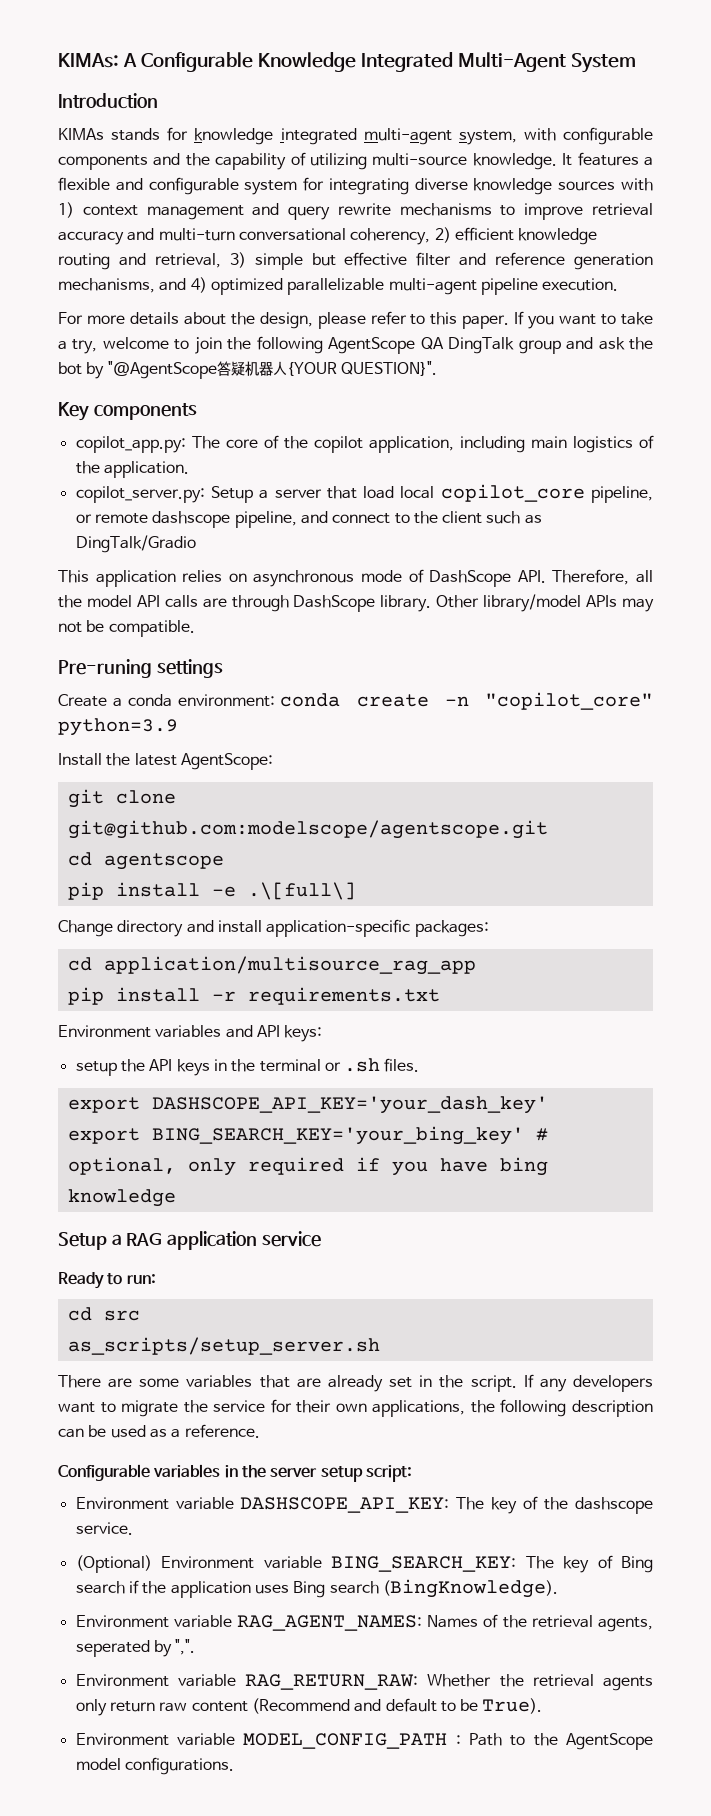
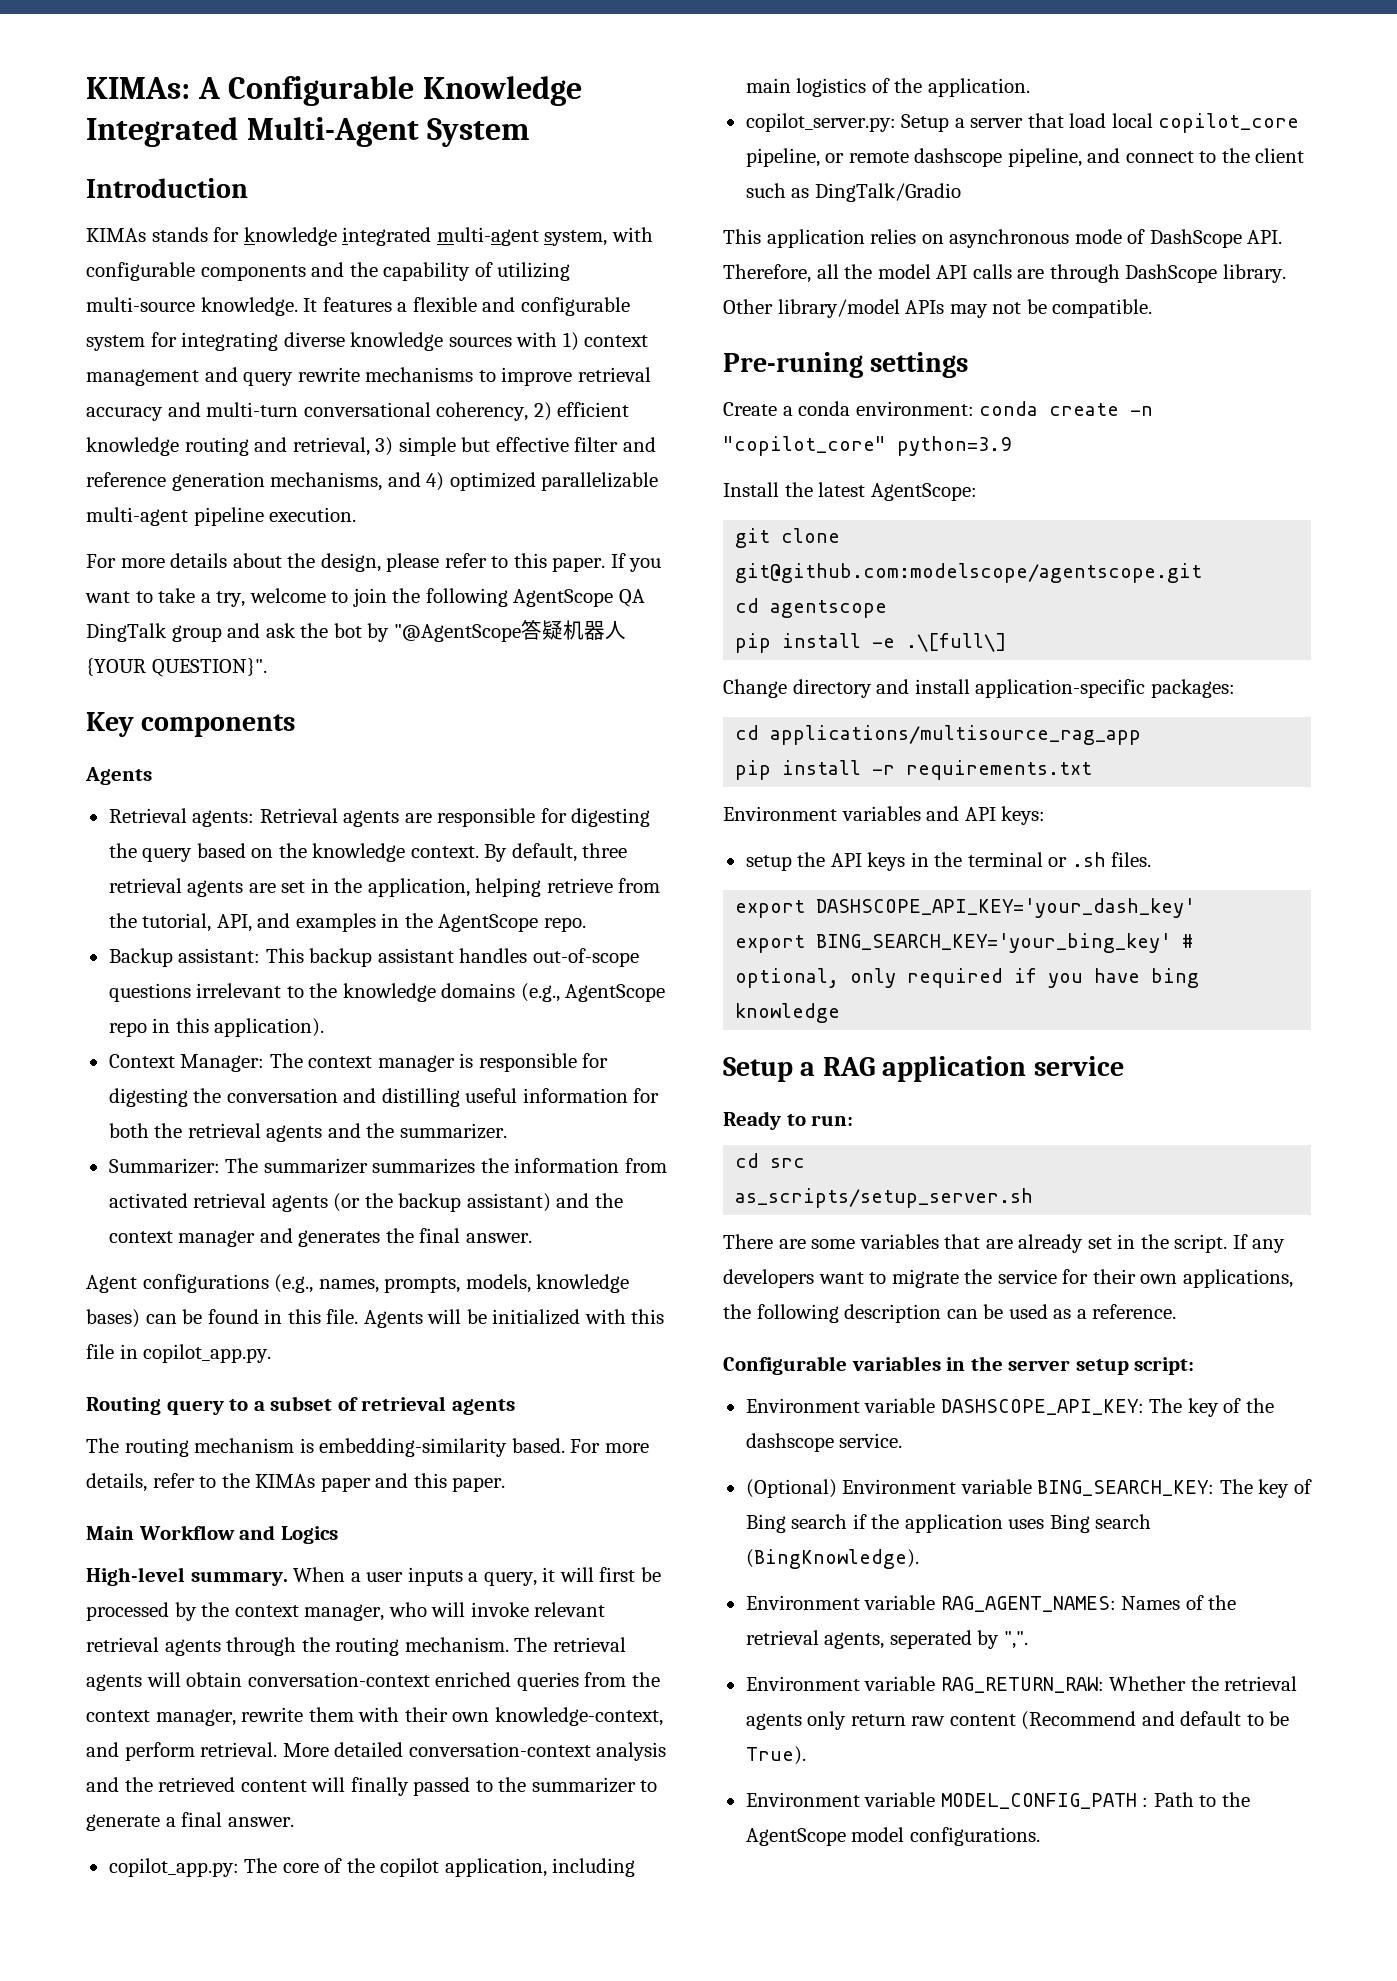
(197, 411) none -> [85,767,152,785] [108,808,651,827] [108,843,628,862] [108,878,661,897] [108,913,586,932] [108,948,639,967] [108,983,666,1002] [108,1018,325,1037] [108,1053,609,1072] [108,1088,660,1107] [108,1123,507,1142] [108,1158,667,1174] [108,1193,623,1212] [108,1228,532,1247] [86,1274,630,1293] [86,1309,665,1328] [86,1344,272,1363] [86,1396,515,1415] [86,1438,649,1457] [86,1473,506,1492] [86,1525,338,1544] [86,1567,661,1586] [86,1602,606,1621] [86,1637,626,1656] [86,1672,660,1691] [86,1707,663,1726] [86,1742,667,1761] [86,1777,658,1796] [86,1812,294,1831] // Agents // Retrieval agents: Retrieval agents are responsible for digesting the query based on the knowledge context. By default, three retrieval agents are set in the application, helping retrieve from the tutorial, API, and examples in the AgentScope repo. // Backup assistant: This backup assistant handles out-of-scope questions irrelevant to the knowledge domains (e.g., AgentScope repo in this application). // Context Manager: The context manager is responsible for digesting the conversation and distilling useful information for both the retrieval agents and the summarizer. // Summarizer: The summarizer summarizes the information from activated retrieval agents (or the backup assistant) and the context manager and generates the final answer. // Agent configurations (e.g., names, prompts, models, knowledge bases) can be found in this file. Agents will be initialized with this file in copilot_app.py. // Routing query to a subset of retrieval agents // The routing mechanism is embedding-similarity based. For more details, refer to the KIMAs paper and this paper. // Main Workflow and Logics // High-level summary. When a user inputs a query, it will first be processed by the context manager, who will invoke relevant retrieval agents through the routing mechanism. The retrieval agents will obtain conversation-context enriched queries from the context manager, rewrite them with their own knowledge-context, and perform retrieval. More detailed conversation-context analysis and the retrieved content will finally passed to the summarizer to generate a final answer.
[103,956,476,975] application/multisource_rag_app -> [770,725,1142,745] applications/multisource_rag_app

